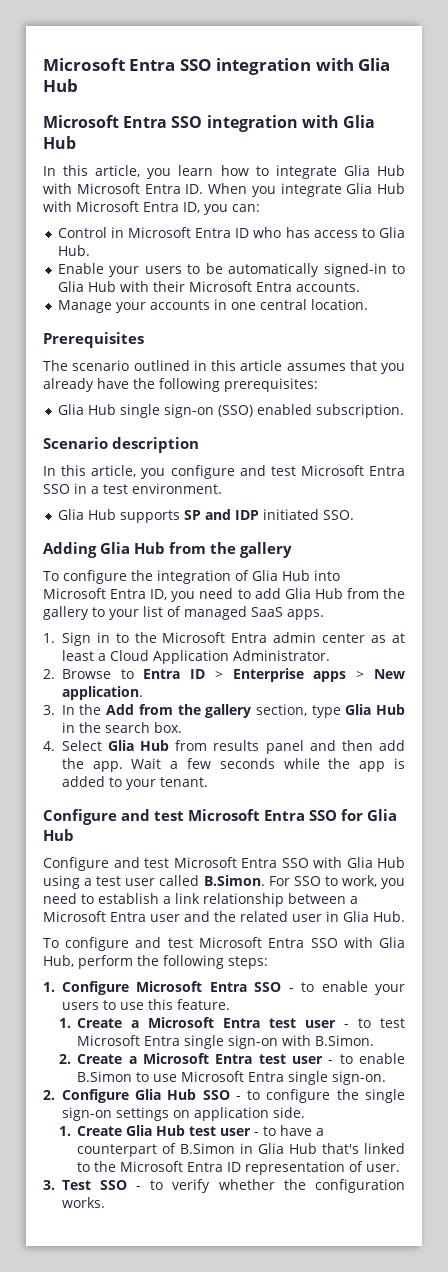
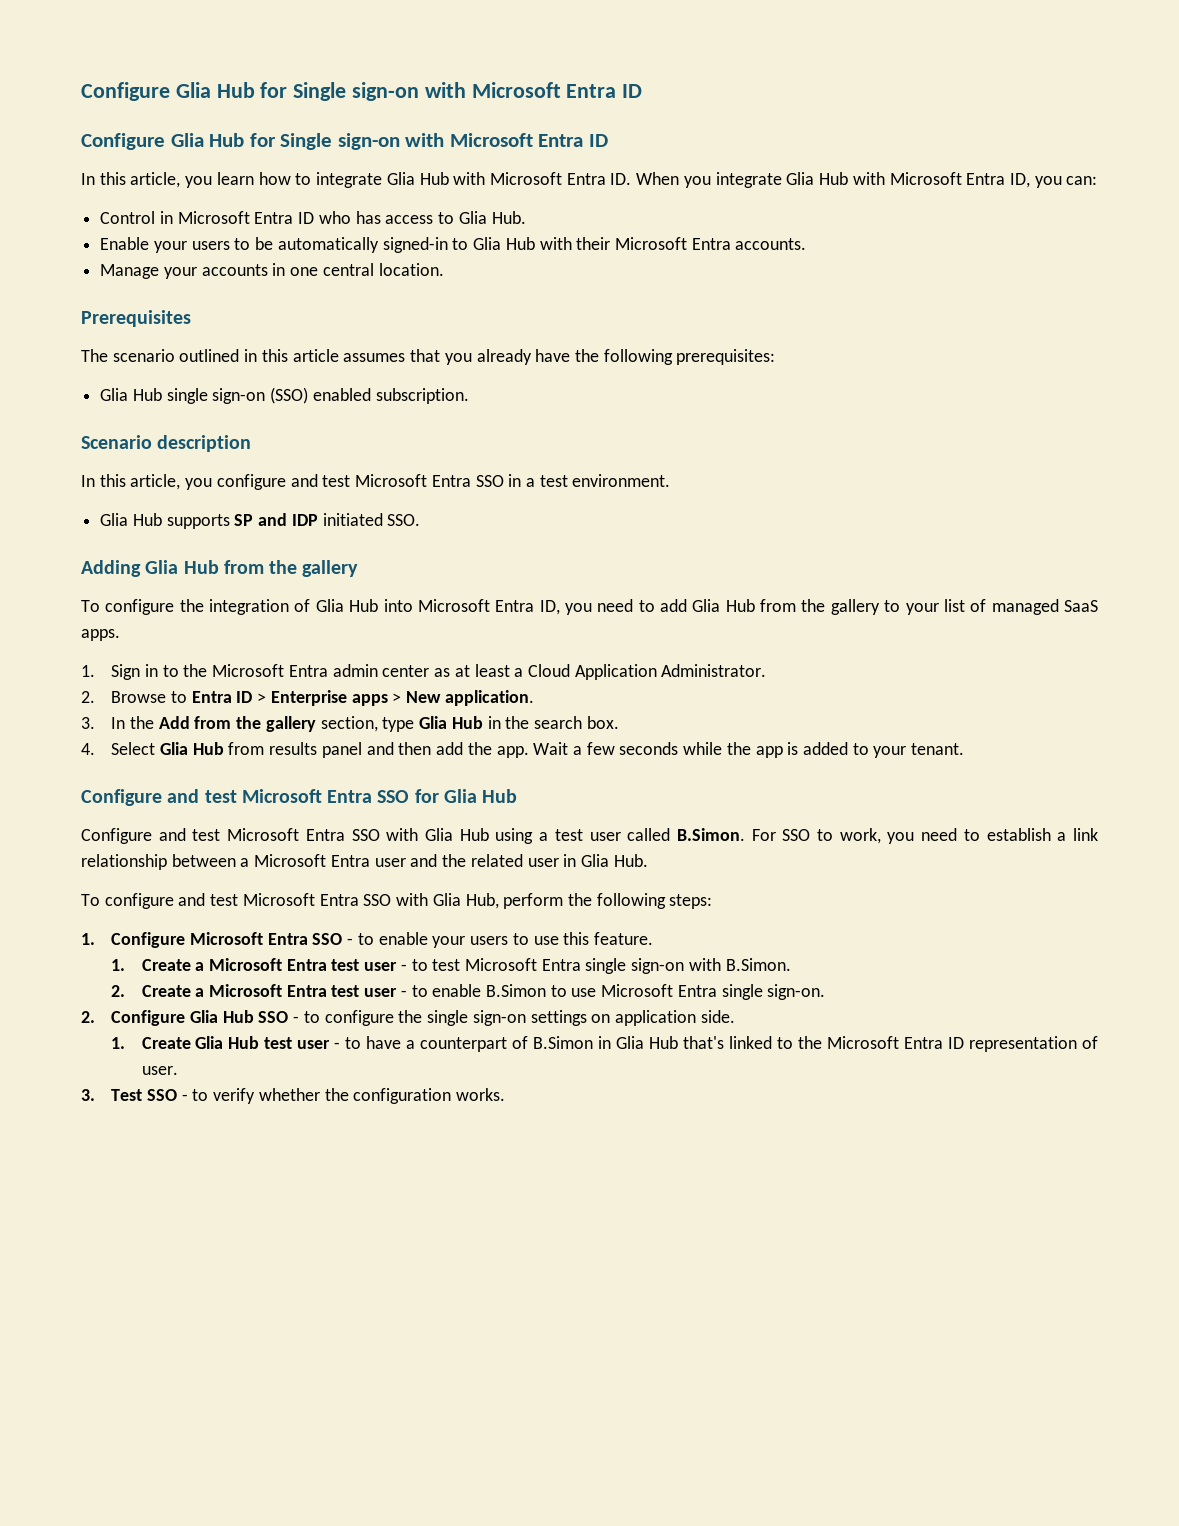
[43,58,391,75] [43,79,78,92] [43,115,375,132] [43,136,76,149] Microsoft Entra SSO integration with Glia Hub // Microsoft Entra SSO integration with Glia Hub -> [81,82,643,101] [81,133,608,150] Configure Glia Hub for Single sign-on with Microsoft Entra ID // Configure Glia Hub for Single sign-on with Microsoft Entra ID

